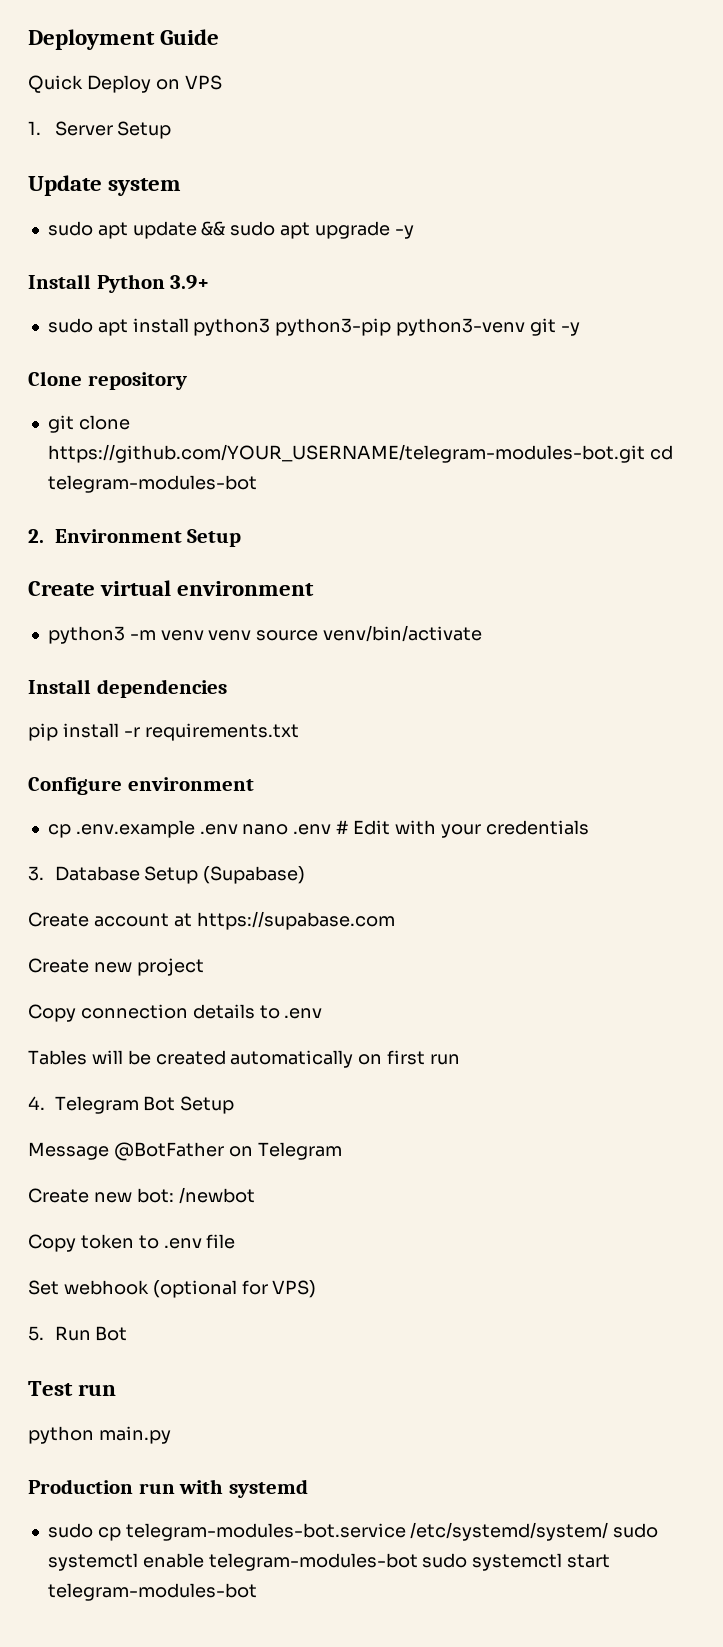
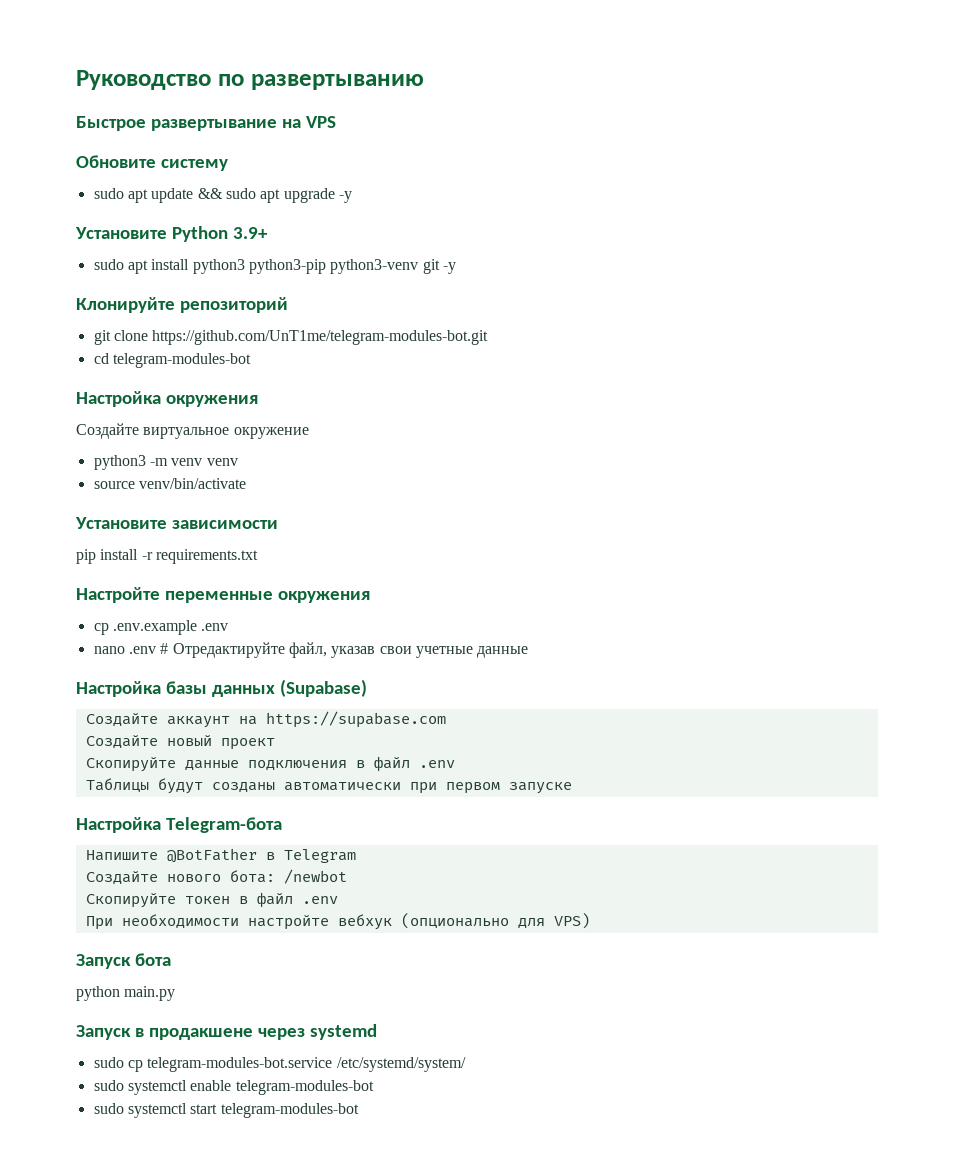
[28,29,220,50] [28,75,222,93] [28,121,172,139] [28,175,182,196] Deployment Guide // Quick Deploy on VPS // 1. Server Setup // Update system -> [76,70,424,90] [76,116,336,131] [76,155,228,171] Руководство по развертыванию // Быстрое развертывание на VPS // Обновите систему
[28,274,91,289] Install -> [75,227,167,239] Установите
[28,371,187,390] Clone repository -> [76,297,288,313] Клонируйте репозиторий
[47,444,645,463] https://github.com/YOUR_USERNAME/telegram-modules-bot.git -> [152,330,489,345] https://github.com/UnT1me/telegram-modules-bot.git //
[28,529,242,547] [28,580,315,596] 2. Environment Setup // Create virtual environment -> [76,391,258,407] [76,423,309,439] Настройка окружения // Создайте виртуальное окружение
(252, 635) none -> (238, 462) //
[28,679,227,698] Install dependencies -> [75,517,278,529] Установите зависимости
[28,777,254,795] Configure environment -> [76,587,370,603] Настройте переменные окружения
(238, 829) none -> (229, 627) //
[352,820,589,838] [28,866,306,884] [28,911,395,930] [28,958,204,976] [28,1004,323,1022] [28,1050,461,1068] [28,1096,235,1114] [28,1142,342,1161] [28,1187,255,1204] [28,1234,236,1252] [28,1280,317,1298] [28,1326,128,1341] [28,1381,117,1396] [28,1426,171,1444] [28,1479,224,1494] Edit with your credentials // 3. Database Setup (Supabase) // Create account at https://supabase.com // Create new project // Copy connection details to .env // Tables will be created automatically on first run // 4. Telegram Bot Setup // Message @BotFather on Telegram // Create new bot: /newbot // Copy token to .env file // Set webhook (optional for VPS) // 5. Run Bot // Test run // python main.py // Production run with -> [172,642,529,658] [76,679,367,697] [85,711,446,728] [85,735,275,750] [85,756,455,772] [85,778,572,794] [76,817,282,833] [85,848,356,863] [85,869,347,884] [85,892,338,908] [85,913,590,930] [76,953,171,969] [76,986,176,1001] [76,1025,305,1040] Отредактируйте файл, указав свои учетные данные // Настройка базы данных (Supabase) // Создайте аккаунт на https://supabase.com // Создайте новый проект // Скопируйте данные подключения в файл .env // Таблицы будут созданы автоматически при первом запуске // Настройка Telegram-бота // Напишите @BotFather в Telegram // Создайте нового бота: /newbot // Скопируйте токен в файл .env // При необходимости настройте вебхук (опционально для VPS) // Запуск бота // python main.py // Запуск в продакшене через
(609, 1531) none -> (466, 1064) //
(418, 1562) none -> (374, 1087) //

